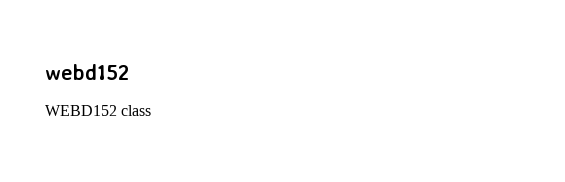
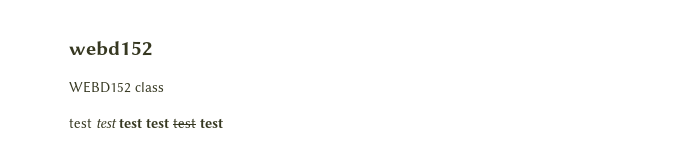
(152, 110) none -> [69,118,223,128] // test test test test test test

